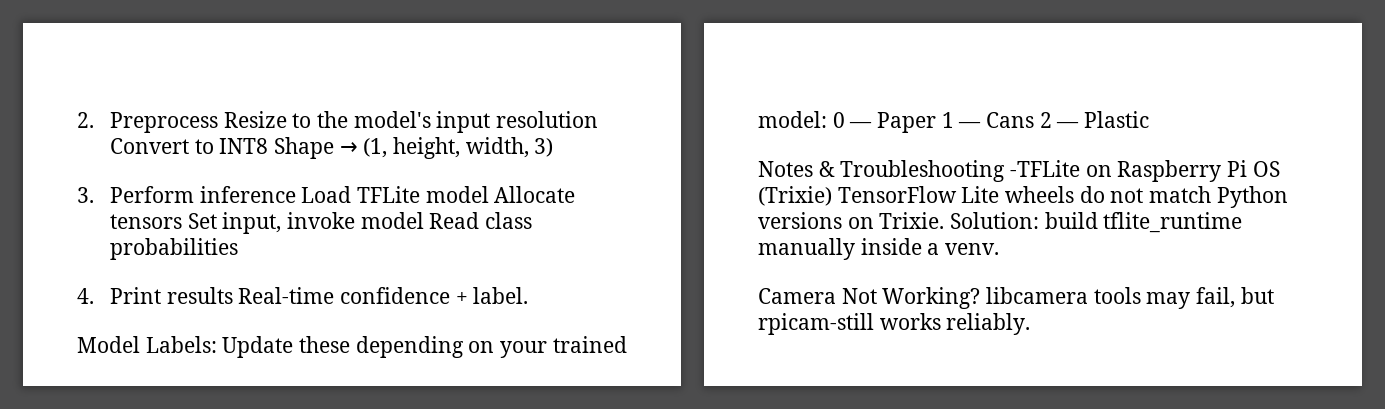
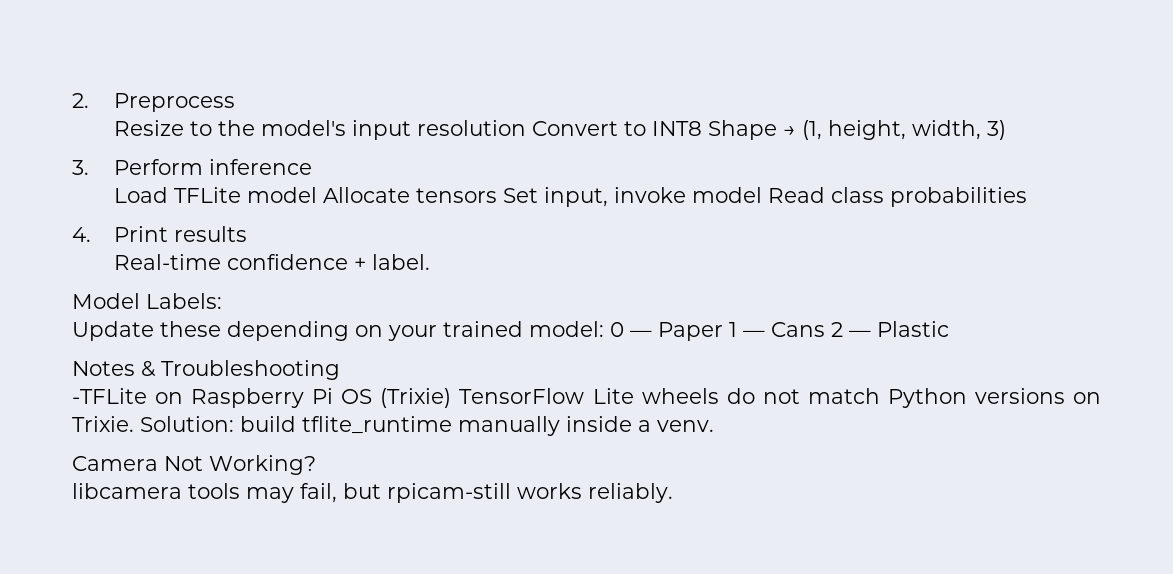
(218, 122) none -> (236, 102) //
(296, 194) none -> (313, 167) //
(233, 295) none -> (248, 234) //
(217, 344) none -> (222, 301) //
(1006, 171) none -> (340, 370) //
(981, 298) none -> (316, 465) //

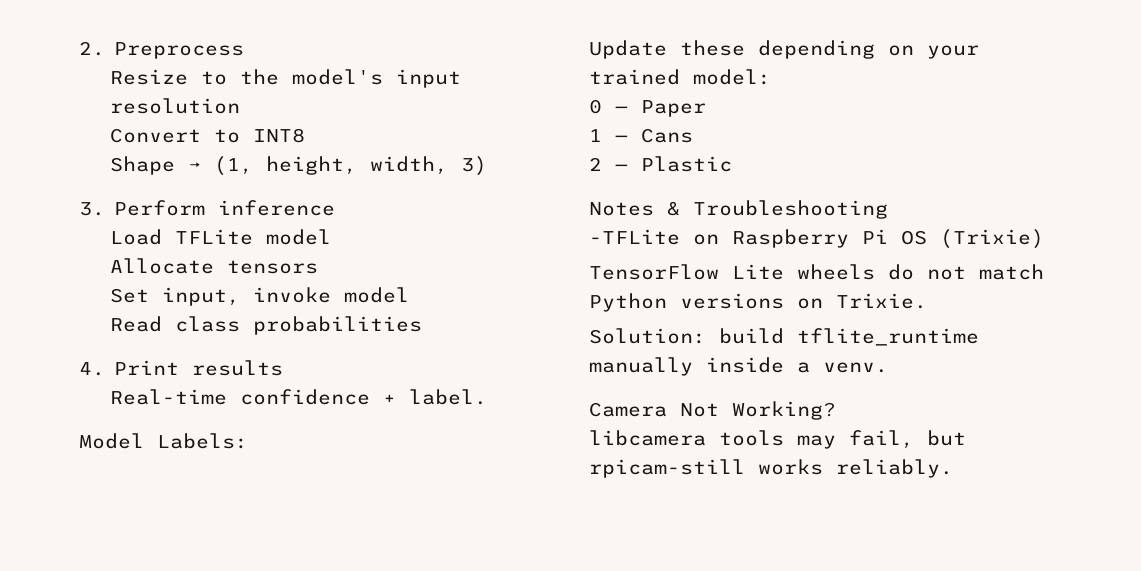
(527, 128) none -> (240, 106) //
(703, 128) none -> (305, 135) //
(318, 195) none -> (331, 237) //
(498, 195) none -> (318, 267) //
(763, 195) none -> (409, 295) //
(604, 329) none -> (771, 77) //
(723, 331) none -> (706, 108) //
(825, 329) none -> (693, 135) //
(452, 398) none -> (1044, 239) //
(134, 424) none -> (927, 301) //

